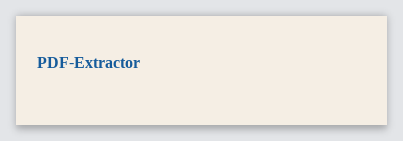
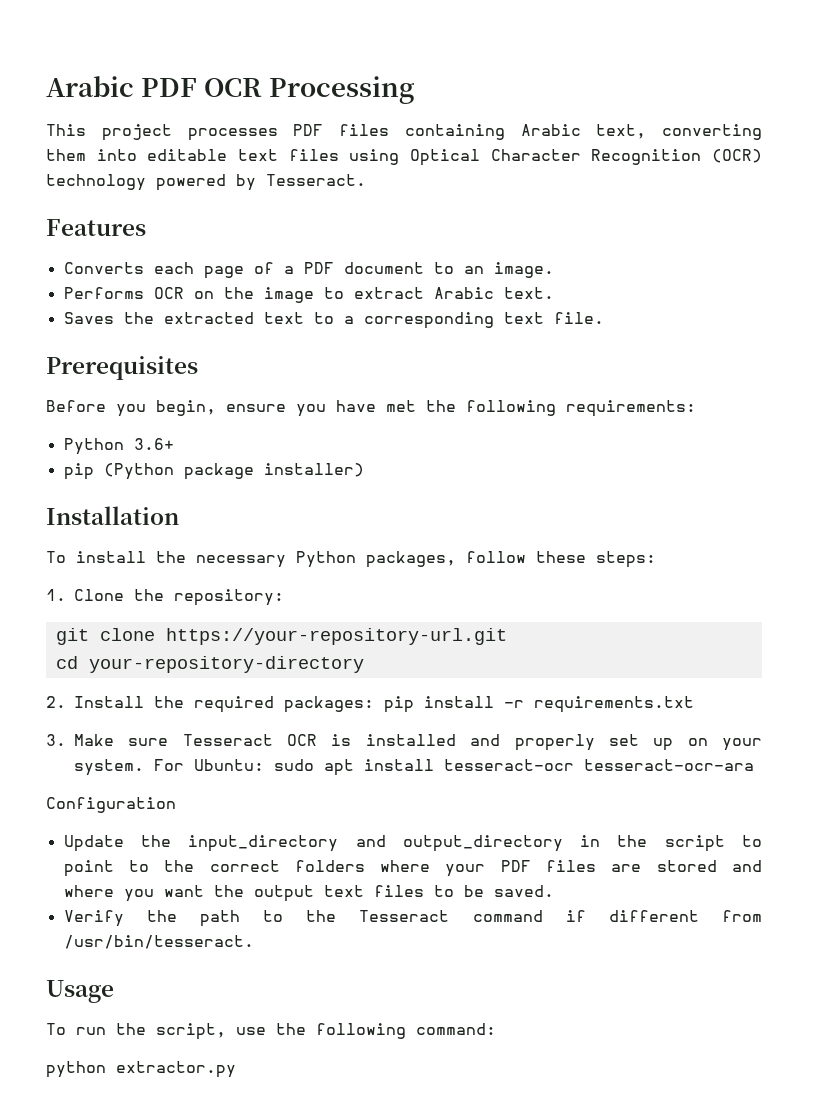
[37,57,140,68] PDF-Extractor -> [46,76,416,104] [46,124,762,141] [46,149,762,166] [46,174,366,191] [46,219,146,236] [63,262,554,279] [63,287,554,303] [63,312,604,329] [46,356,198,380] [46,400,696,417] [63,438,174,455] [63,463,364,480] [46,506,179,525] [46,551,656,568] [46,589,284,606] [55,628,507,645] [55,656,364,673] [46,696,694,713] [46,734,763,751] [74,759,754,776] [46,797,176,813] [63,835,762,852] [63,860,762,877] [63,885,554,902] [63,910,762,927] [63,935,254,949] [46,980,114,1003] [46,1023,496,1040] [46,1061,236,1078] Arabic PDF OCR Processing // This project processes PDF files containing Arabic text, converting them into editable text files using Optical Character Recognition (OCR) technology powered by Tesseract. // Features // Converts each page of a PDF document to an image. // Performs OCR on the image to extract Arabic text. // Saves the extracted text to a corresponding text file. // Prerequisites // Before you begin, ensure you have met the following requirements: // Python 3.6+ // pip (Python package installer) // Installation // To install the necessary Python packages, follow these steps: // 1. Clone the repository: // git clone https://your-repository-url.git // cd your-repository-directory // 2. Install the required packages: pip install -r requirements.txt // 3. Make sure Tesseract OCR is installed and properly set up on your system. For Ubuntu: sudo apt install tesseract-ocr tesseract-ocr-ara // Configuration // Update the input_directory and output_directory in the script to point to the correct folders where your PDF files are stored and where you want the output text files to be saved. // Verify the path to the Tesseract command if different from /usr/bin/tesseract. // Usage // To run the script, use the following command: // python extractor.py

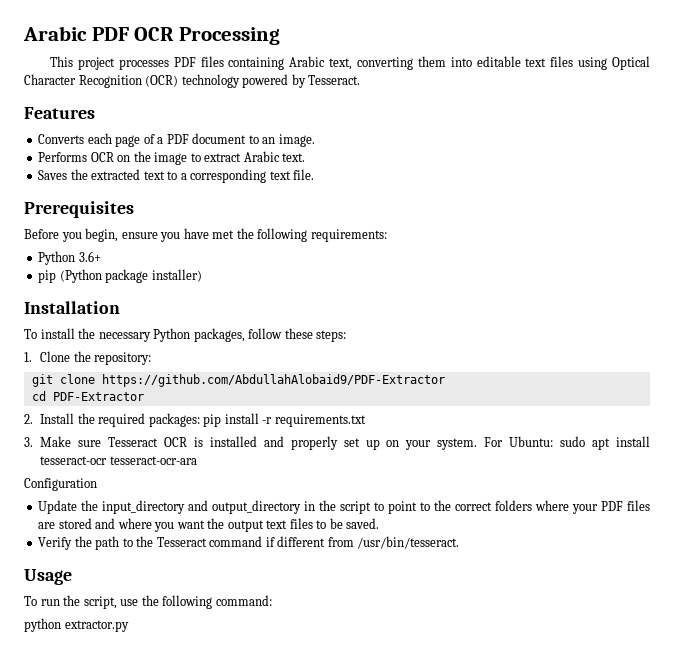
[165,628,507,645] https://your-repository-url.git -> [101,374,445,387] https://github.com/AbdullahAlobaid9/PDF-Extractor
[88,656,364,673] your-repository-directory -> [52,392,144,401] PDF-Extractor

